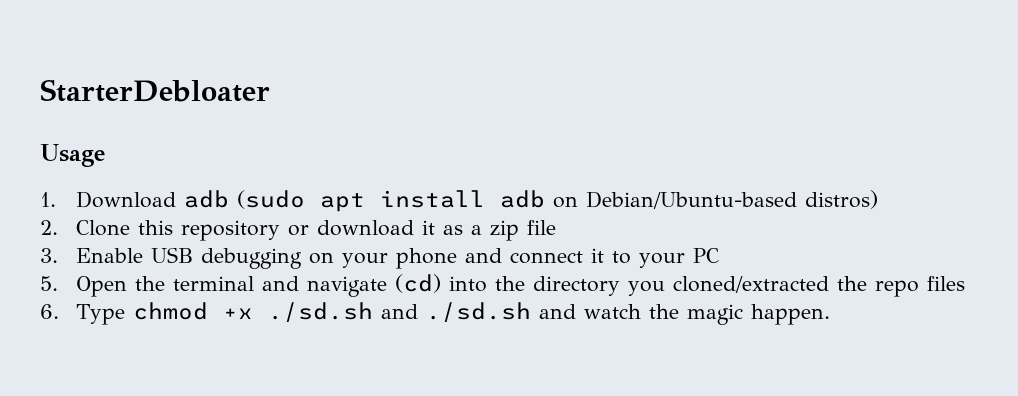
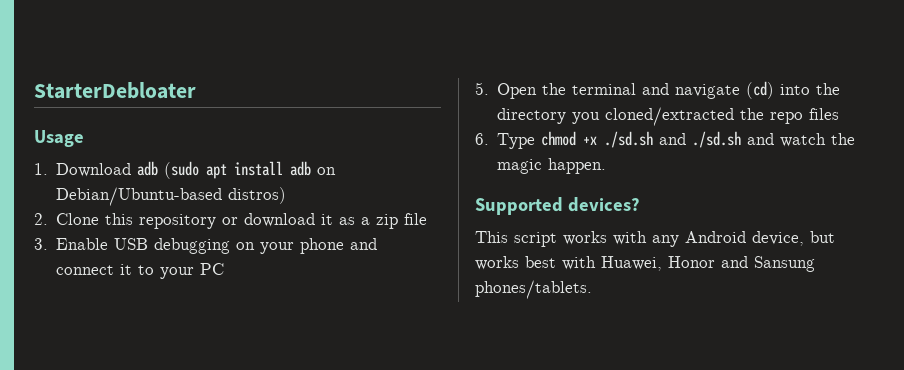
(830, 314) none -> [475,197,640,215] [475,231,835,247] [475,256,815,272] [475,280,592,299] // Supported devices? // This script works with any Android device, but works best with Huawei, Honor and Sansung phones/tablets.

